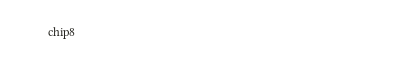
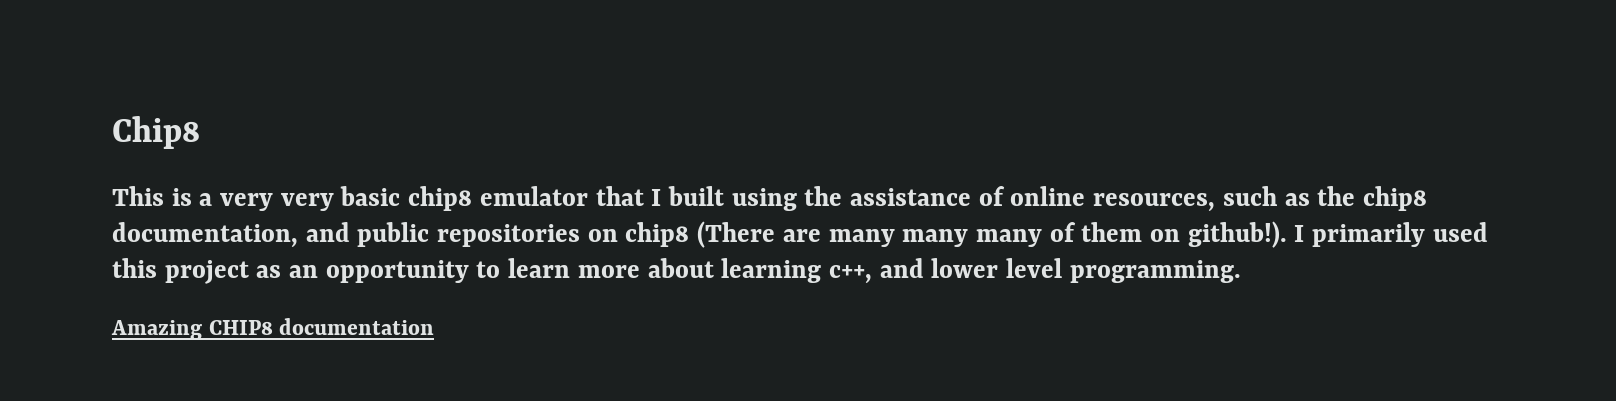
[48,27,75,39] chip8 -> [112,116,200,149] [112,186,1427,212] [112,221,1488,248] [112,258,1241,284] [111,318,435,340] Chip8 // This is a very very basic chip8 emulator that I built using the assistance of online resources, such as the chip8 documentation, and public repositories on chip8 (There are many many many of them on github!). I primarily used this project as an opportunity to learn more about learning c++, and lower level programming. // Amazing CHIP8 documentation

